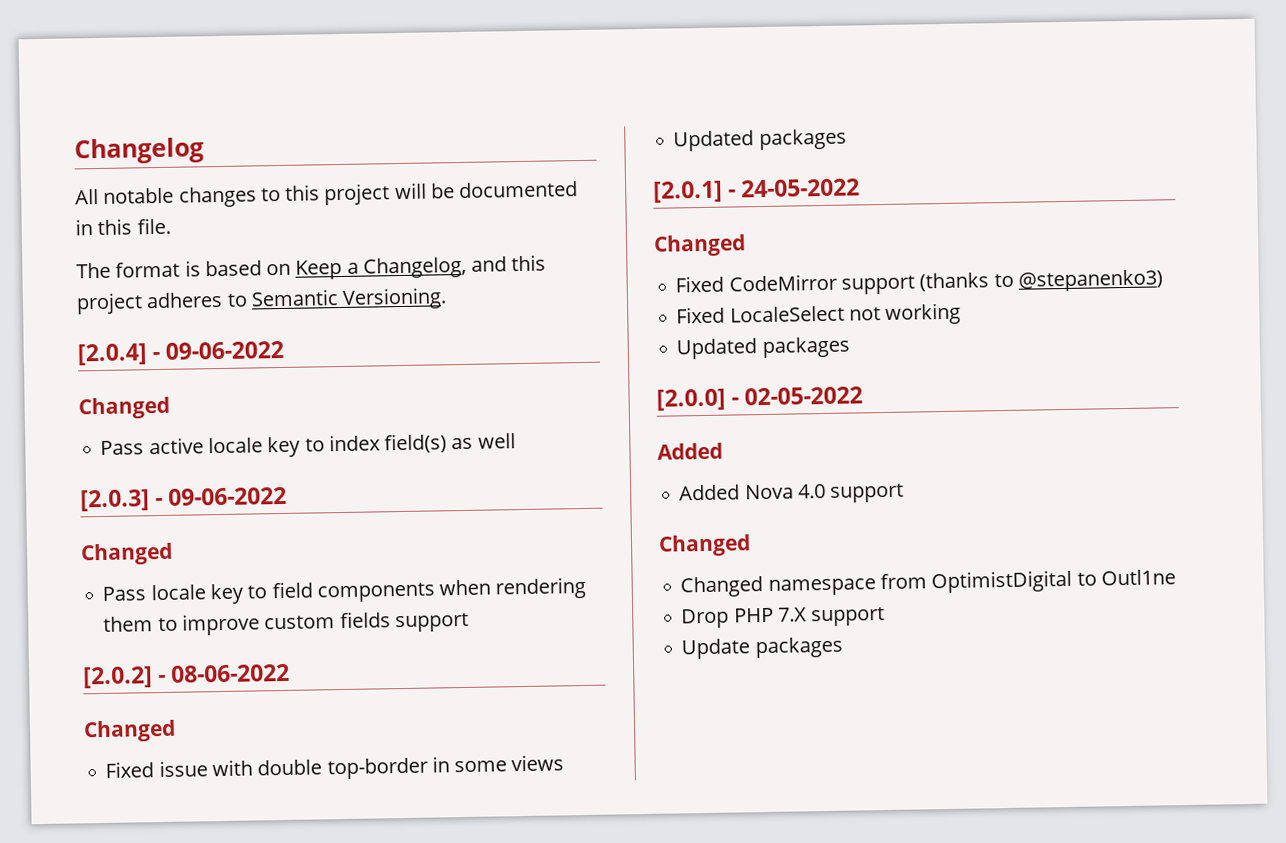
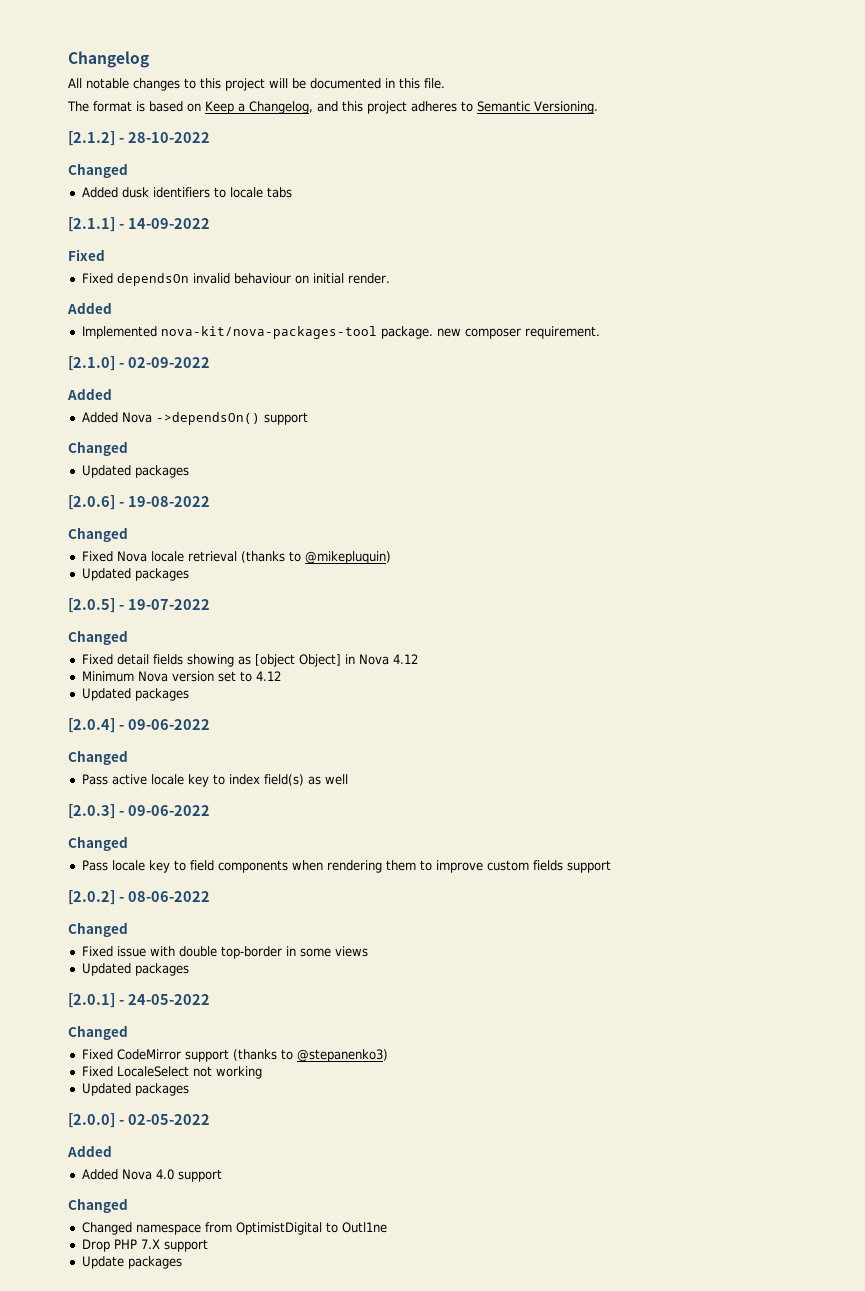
(448, 298) none -> [68,131,210,146] [68,163,128,178] [81,187,292,198] [68,217,210,232] [68,249,105,261] [81,273,390,286] [67,302,112,314] [81,326,600,339] [68,356,210,371] [67,388,112,400] [81,412,308,425] [68,441,128,456] [81,465,189,478] [68,495,210,510] [68,527,128,542] [81,551,391,564] [81,568,189,581] [68,598,210,613] [68,630,128,645] [81,654,418,667] [81,671,281,682] [81,688,189,701] // [2.1.2] - 28-10-2022 // Changed // Added dusk identifiers to locale tabs // [2.1.1] - 14-09-2022 // Fixed // Fixed dependsOn invalid behaviour on initial render. // Added // Implemented nova-kit/nova-packages-tool package. new composer requirement. // [2.1.0] - 02-09-2022 // Added // Added Nova ->dependsOn() support // Changed // Updated packages // [2.0.6] - 19-08-2022 // Changed // Fixed Nova locale retrieval (thanks to @mikepluquin) // Updated packages // [2.0.5] - 19-07-2022 // Changed // Fixed detail fields showing as [object Object] in Nova 4.12 // Minimum Nova version set to 4.12 // Updated packages

